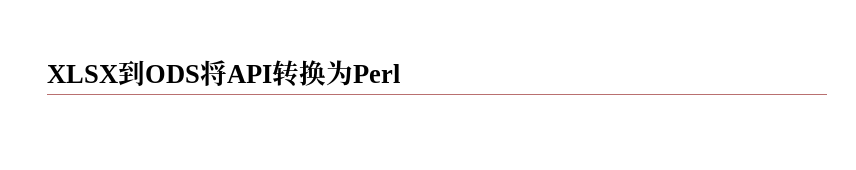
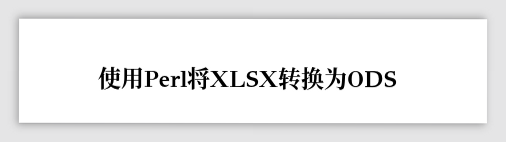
[47,60,400,87] XLSX到ODS将API转换为Perl -> [97,66,398,92] 使用Perl将XLSX转换为ODS

